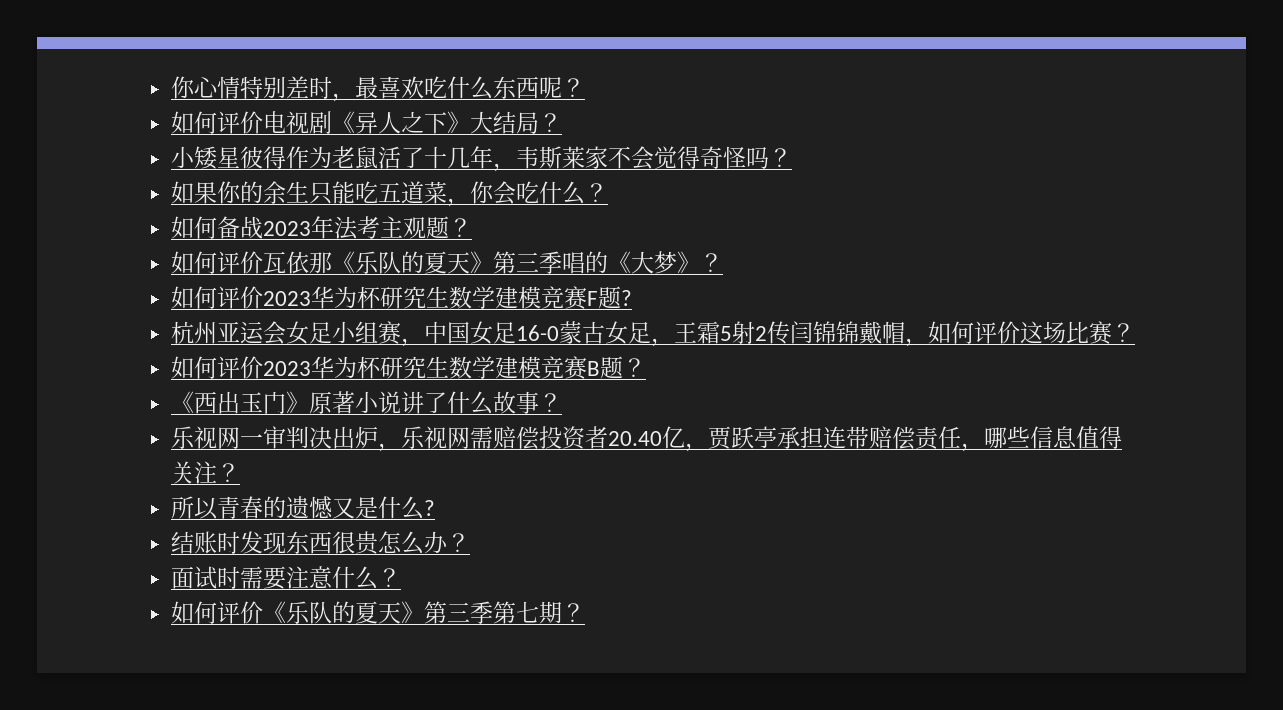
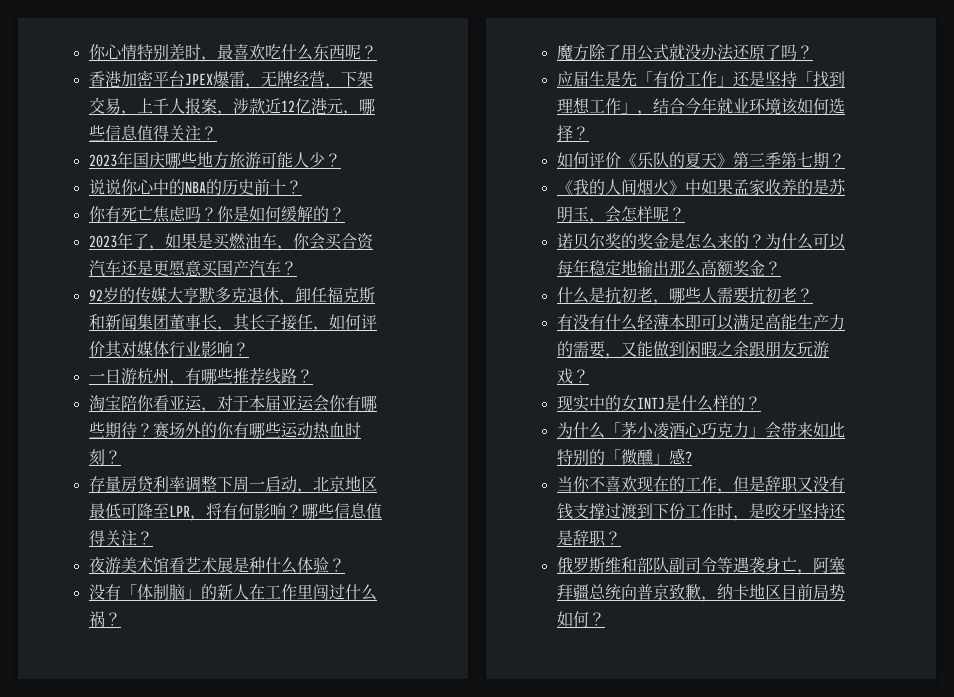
[171,111,563,134] [171,146,793,172] [171,181,609,207] [171,216,473,240] [171,251,724,274] [171,286,633,310] [171,321,1136,347] [171,356,647,380] [171,391,563,415] [171,426,962,452] 如何评价电视剧《异人之下》大结局？ // 小矮星彼得作为老鼠活了十几年，韦斯莱家不会觉得奇怪吗？ // 如果你的余生只能吃五道菜，你会吃什么？ // 如何备战2023年法考主观题？ // 如何评价瓦依那《乐队的夏天》第三季唱的《大梦》？ // 如何评价2023华为杯研究生数学建模竞赛F题? // 杭州亚运会女足小组赛，中国女足16-0蒙古女足，王霜5射2传闫锦锦戴帽，如何评价这场比赛？ // 如何评价2023华为杯研究生数学建模竞赛B题？ // 《西出玉门》原著小说讲了什么故事？ // 乐视网一审判决出炉，乐视网需赔偿投资者20.40亿，贾跃亭承担连带赔偿责任 -> [88,70,373,89] [88,97,343,116] 香港加密平台JPEX爆雷，无牌经营，下架交易，上千人报案，涉款近12亿港元
[171,496,436,520] [171,531,471,555] [171,566,379,590] 所以青春的遗憾又是什么? // 结账时发现东西很贵怎么办？ // 面试时需要注意什么 -> [88,151,341,169] [88,179,302,195] [88,206,345,223] [88,232,374,251] [88,260,297,277] [88,287,375,305] [88,314,377,332] [88,341,249,358] [88,367,313,386] [88,395,377,413] [88,422,361,439] [88,449,121,465] [88,475,377,494] [88,503,382,521] [88,530,153,546] [88,557,345,574] [88,584,377,601] [88,611,121,627] [556,44,813,61] [556,71,845,88] [556,97,845,116] [556,125,573,141] 2023年国庆哪些地方旅游可能人少？ // 说说你心中的NBA的历史前十？ // 你有死亡焦虑吗？你是如何缓解的？ // 2023年了，如果是买燃油车，你会买合资汽车还是更愿意买国产汽车？ // 92岁的传媒大亨默多克退休，卸任福克斯和新闻集团董事长，其长子接任，如何评价其对媒体行业影响？ // 一日游杭州，有哪些推荐线路？ // 淘宝陪你看亚运，对于本届亚运会你有哪些期待？赛场外的你有哪些运动热血时刻？ // 存量房贷利率调整下周一启动，北京地区最低可降至LPR，将有何影响？哪些信息值得关注？ // 夜游美术馆看艺术展是种什么体验？ // 没有「体制脑」的新人在工作里闯过什么祸？ // 魔方除了用公式就没办法还原了吗？ // 应届生是先「有份工作」还是坚持「找到理想工作」，结合今年就业环境该如何选择
(586, 612) none -> [556,178,846,196] [556,206,685,224] [556,233,846,250] [556,259,781,277] [556,287,813,305] [556,313,845,331] [556,341,829,359] [556,368,589,384] [556,395,761,412] [556,421,845,439] [556,448,692,466] [556,476,845,494] [556,503,846,521] [556,530,621,547] [556,556,845,575] [556,583,845,602] [556,611,605,627] // 《我的人间烟火》中如果孟家收养的是苏明玉，会怎样呢？ // 诺贝尔奖的奖金是怎么来的？为什么可以每年稳定地输出那么高额奖金？ // 什么是抗初老，哪些人需要抗初老？ // 有没有什么轻薄本即可以满足高能生产力的需要，又能做到闲暇之余跟朋友玩游戏？ // 现实中的女INTJ是什么样的？ // 为什么「茅小凌酒心巧克力」会带来如此特别的「微醺」感? // 当你不喜欢现在的工作，但是辞职又没有钱支撑过渡到下份工作时，是咬牙坚持还是辞职？ // 俄罗斯维和部队副司令等遇袭身亡，阿塞拜疆总统向普京致歉，纳卡地区目前局势如何？

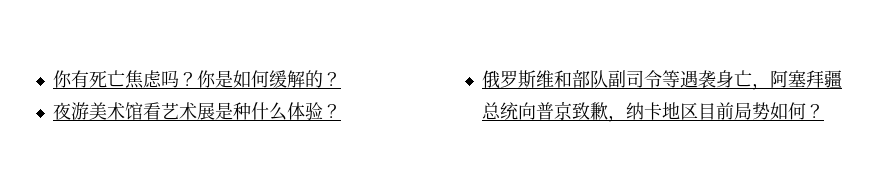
[88,44,377,62] [88,70,373,89] [88,97,375,116] [88,125,217,141] [88,151,341,169] [88,179,302,195] [88,206,106,222] 你心情特别差时，最喜欢吃什么东西呢？ // 香港加密平台JPEX爆雷，无牌经营，下架交易，上千人报案，涉款近12亿港元，哪些信息值得关注？ // 2023年国庆哪些地方旅游可能人少？ // 说说你心中的NBA的历史前十？ // 你 -> [52,70,72,88] 你
[88,232,374,251] [88,260,297,277] [88,287,375,305] [88,314,377,332] [88,341,249,358] [88,367,313,386] [88,395,377,413] [88,422,361,439] [88,449,121,465] [88,475,377,494] [88,503,382,521] [88,530,153,546] // 2023年了，如果是买燃油车，你会买合资汽车还是更愿意买国产汽车？ // 92岁的传媒大亨默多克退休，卸任福克斯和新闻集团董事长，其长子接任，如何评价其对媒体行业影响？ // 一日游杭州，有哪些推荐线路？ // 淘宝陪你看亚运，对于本届亚运会你有哪些期待？赛场外的你有哪些运动热血时刻？ // 存量房贷利率调整下周一启动，北京地区最低可降至LPR，将有何影响？哪些信息值得关注？ -> (341, 79) none
[88,584,377,601] [88,611,121,627] [556,44,813,61] [556,71,845,88] [556,97,845,116] [556,125,589,141] [556,152,845,168] [556,178,846,196] [556,206,685,224] [556,233,846,250] [556,259,781,277] [556,287,813,305] [556,313,845,331] [556,341,829,359] [556,368,589,384] [556,395,761,412] [556,421,845,439] [556,448,692,466] [556,476,845,494] [556,503,846,521] [556,530,621,547] // 没有「体制脑」的新人在工作里闯过什么祸？ // 魔方除了用公式就没办法还原了吗？ // 应届生是先「有份工作」还是坚持「找到理想工作」，结合今年就业环境该如何选择？ // 如何评价《乐队的夏天》第三季第七期？ // 《我的人间烟火》中如果孟家收养的是苏明玉，会怎样呢？ // 诺贝尔奖的奖金是怎么来的？为什么可以每年稳定地输出那么高额奖金？ // 什么是抗初老，哪些人需要抗初老？ // 有没有什么轻薄本即可以满足高能生产力的需要，又能做到闲暇之余跟朋友玩游戏？ // 现实中的女INTJ是什么样的？ // 为什么「茅小凌酒心巧克力」会带来如此特别的「微醺」感? // 当你不喜欢现在的工作，但是辞职又没有钱支撑过渡到下份工作时，是咬牙坚持还是辞职？ -> (341, 111) none

